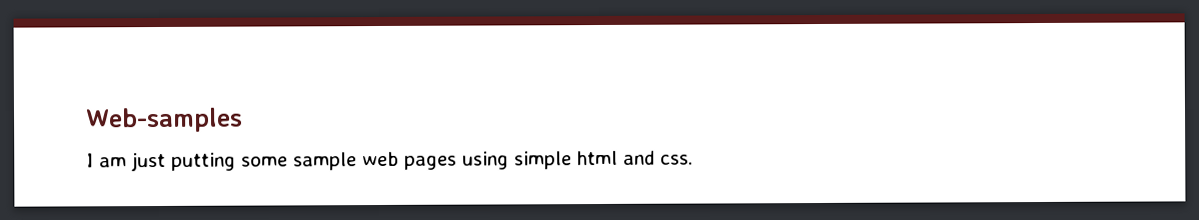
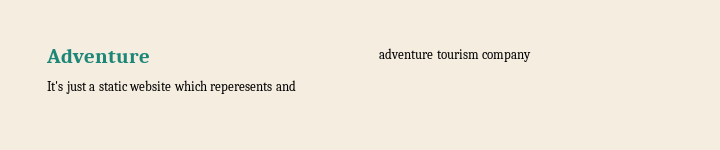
[85,107,243,133] [86,150,693,172] Web-samples // I am just putting some sample web pages using simple html and css. -> [46,48,150,63] [47,80,296,94] [379,48,532,62] Adventure // It's just a static website which reperesents and adventure tourism company

